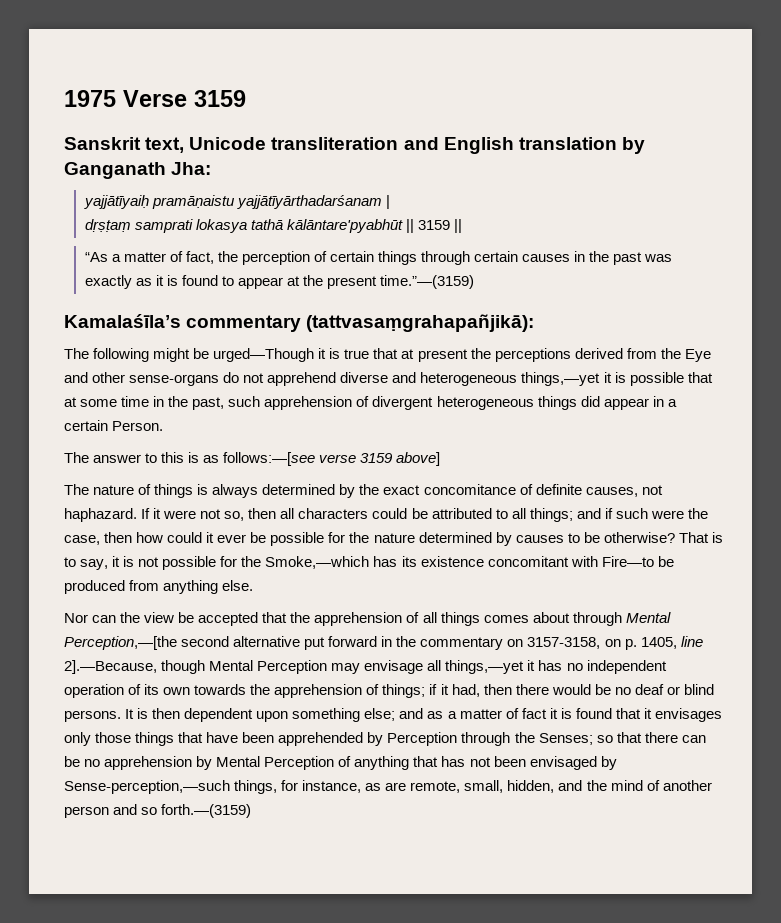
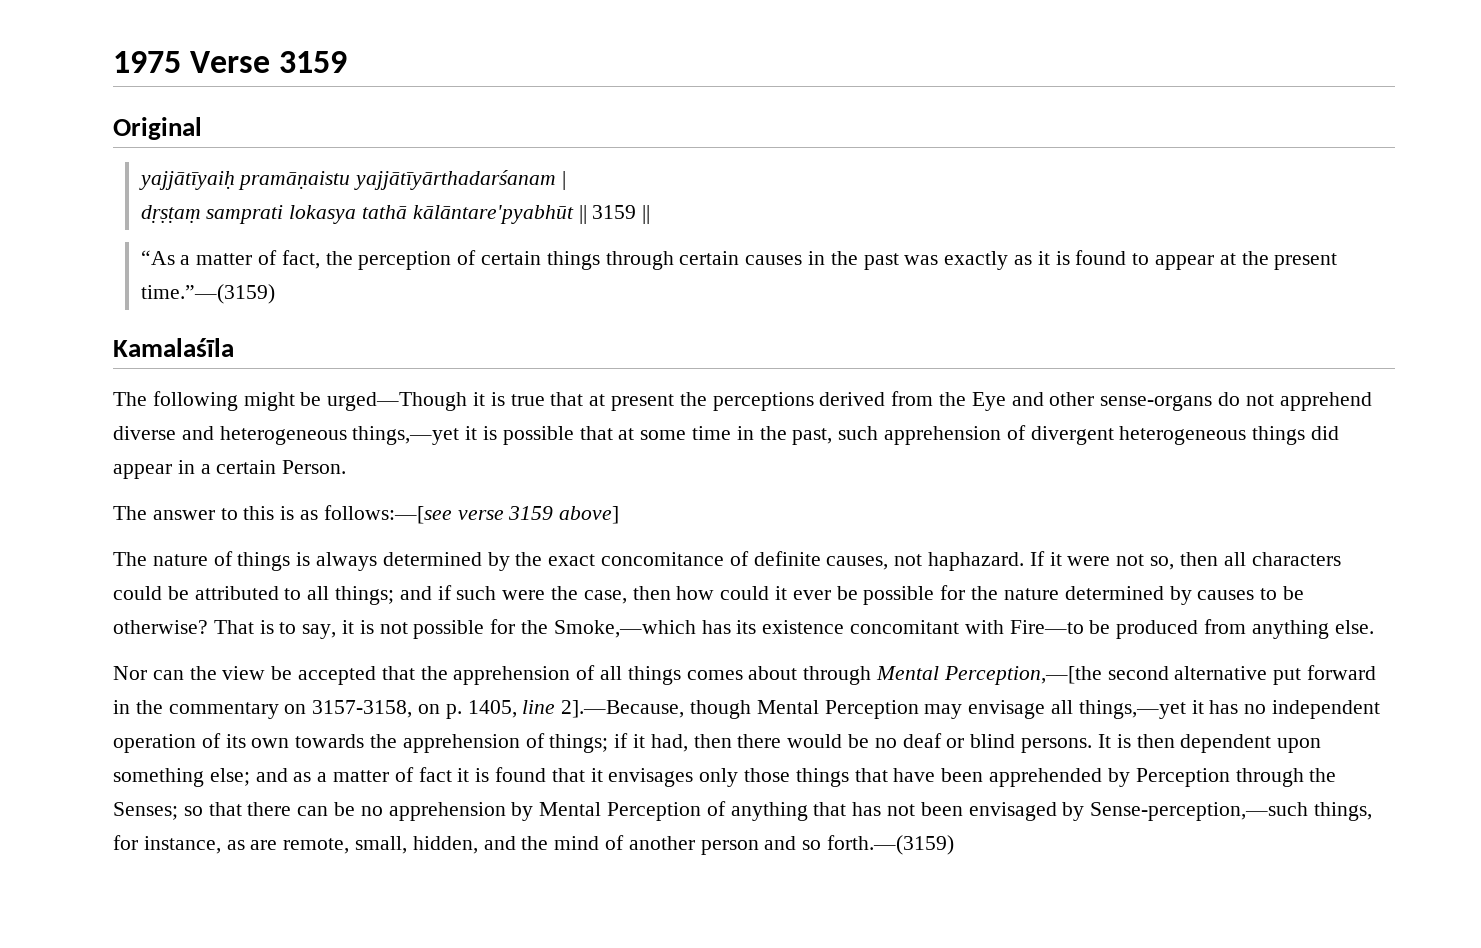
[64,137,645,154] [64,162,212,179] Sanskrit text, Unicode transliteration and English translation by Ganganath Jha: -> [113,117,202,140] Original
[64,314,535,332] Kamalaśīla’s commentary (tattvasaṃgrahapañjikā): -> [113,338,234,357] Kamalaśīla

